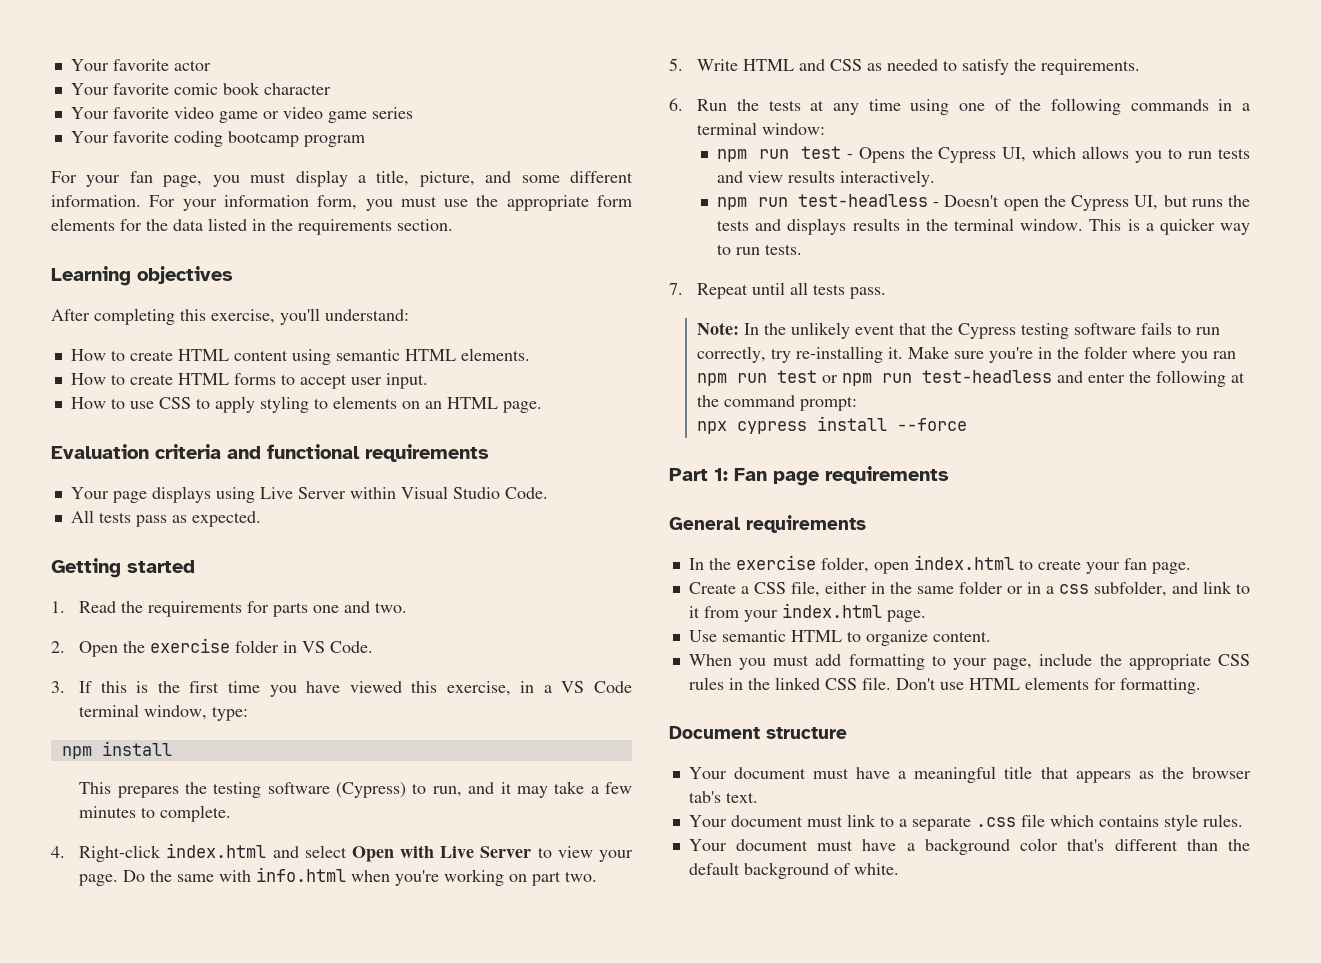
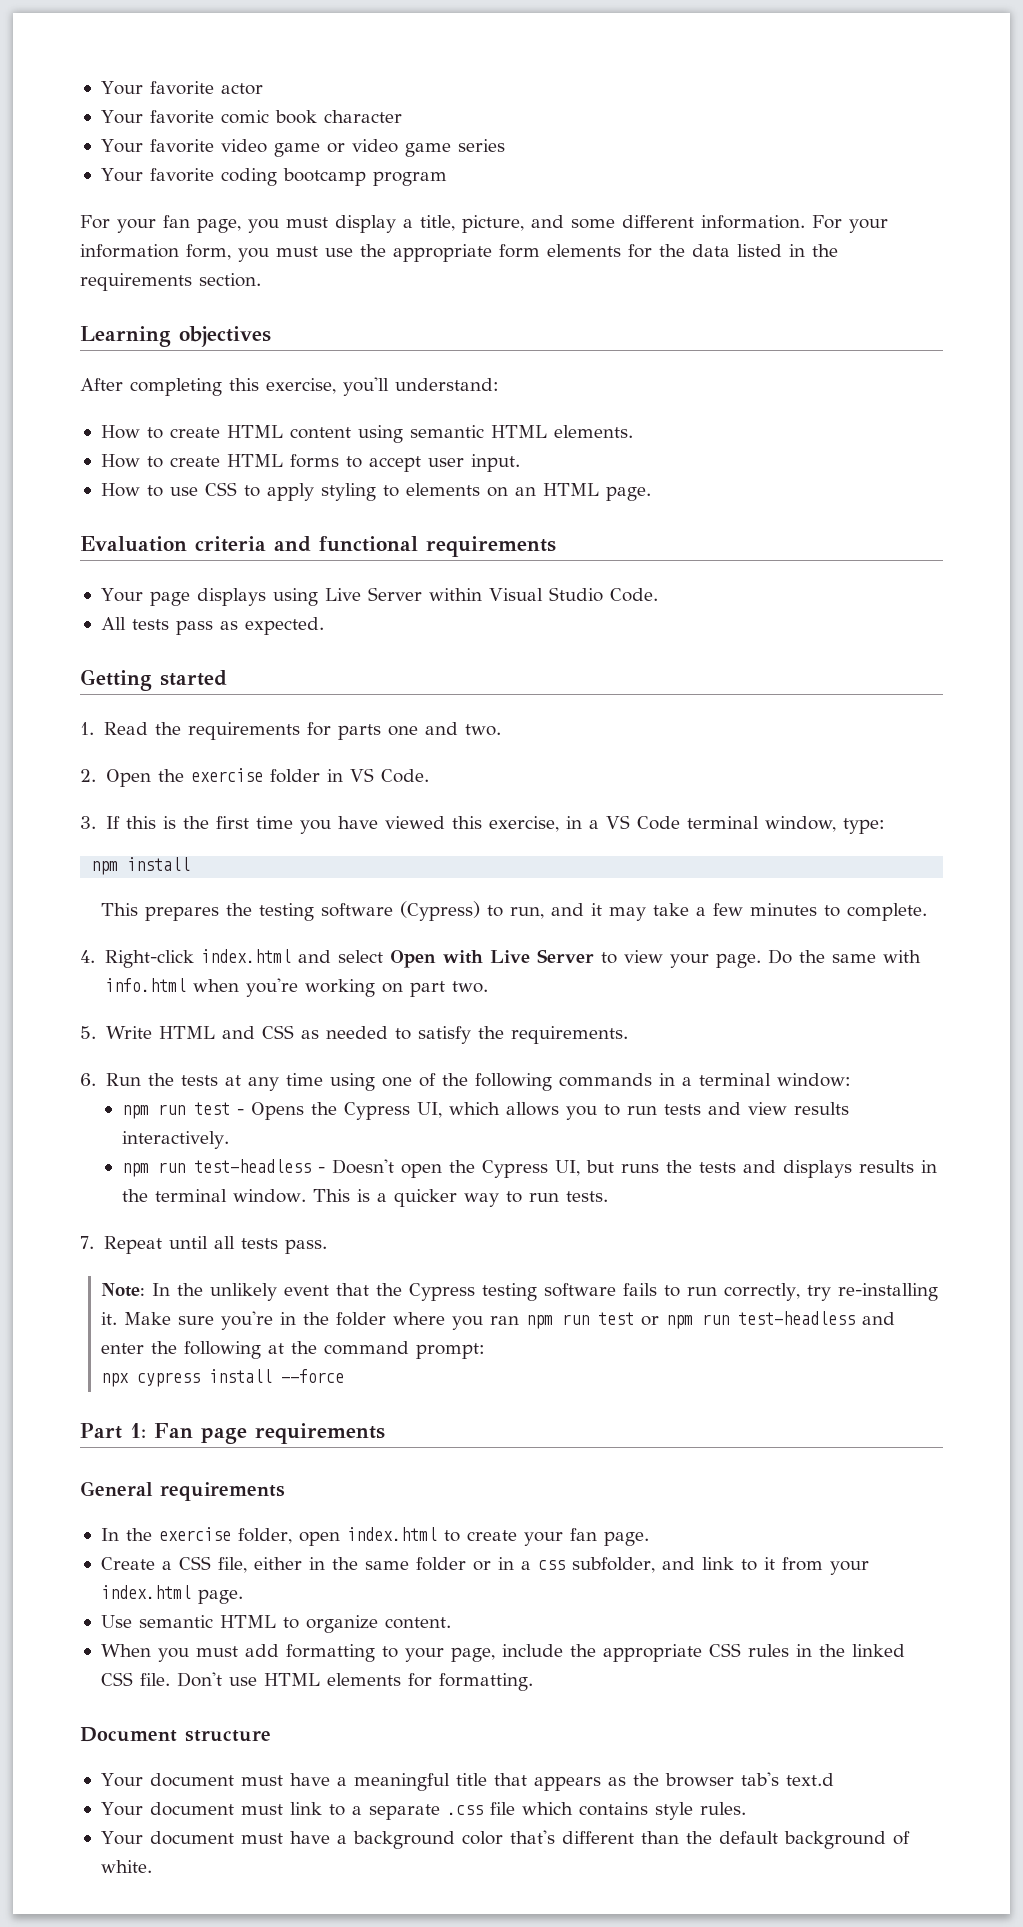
[725,792,758,803] text. -> [785,1773,834,1786] text.d

